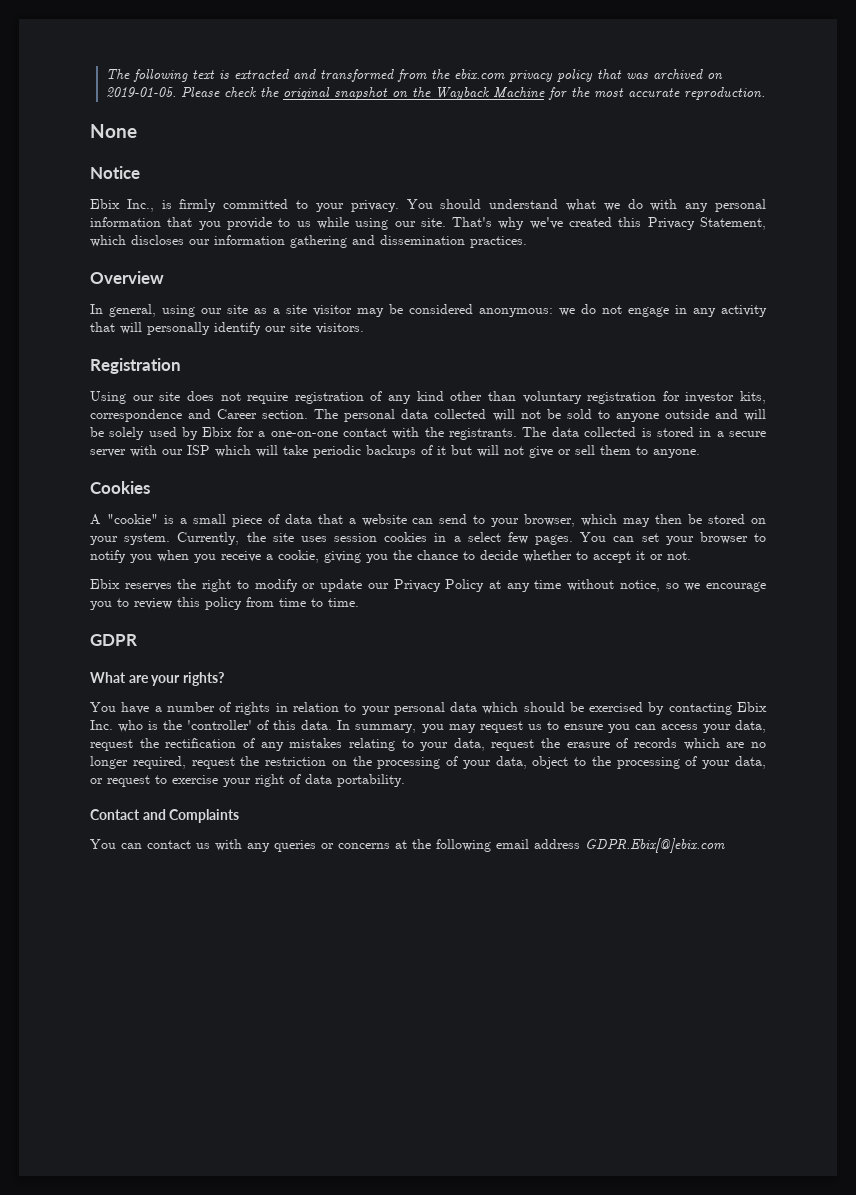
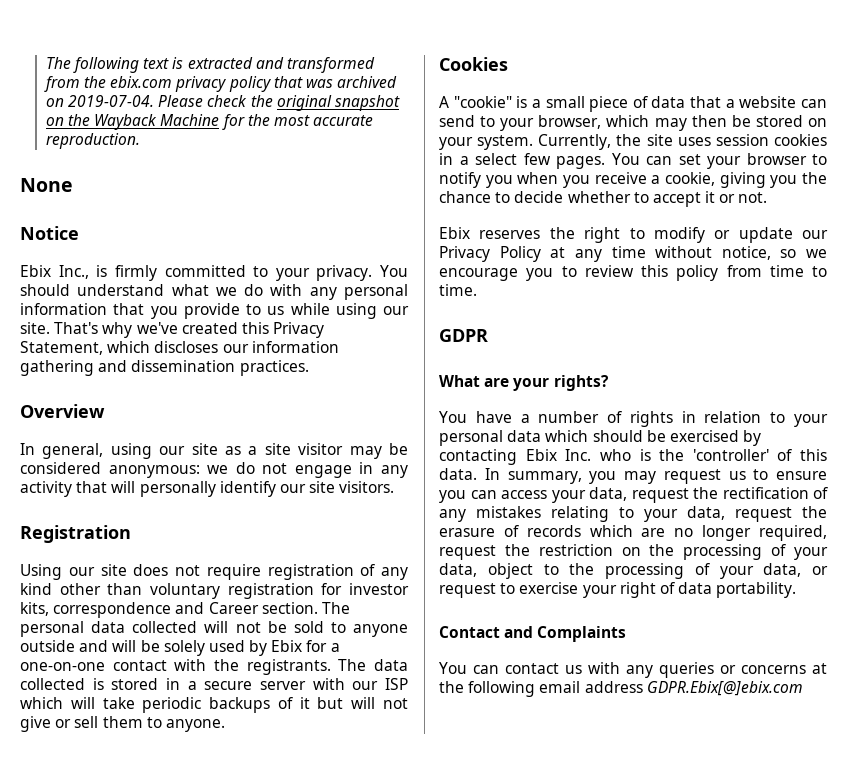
[105,87,176,97] 2019-01-05. -> [68,95,155,107] 2019-07-04.

